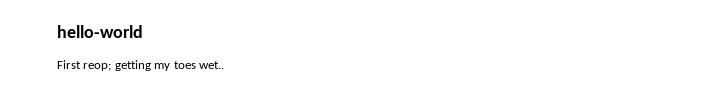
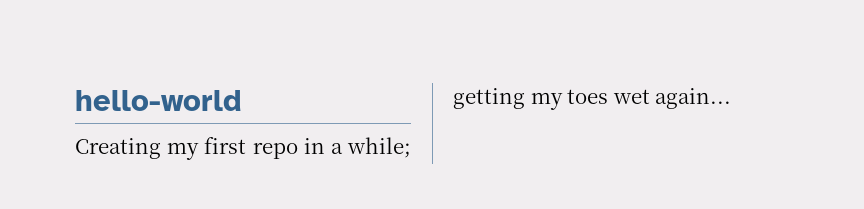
[57,60,112,71] First reop; -> [75,137,411,160] Creating my first repo in a while;
[198,61,224,69] wet.. -> [612,88,732,109] wet again...

